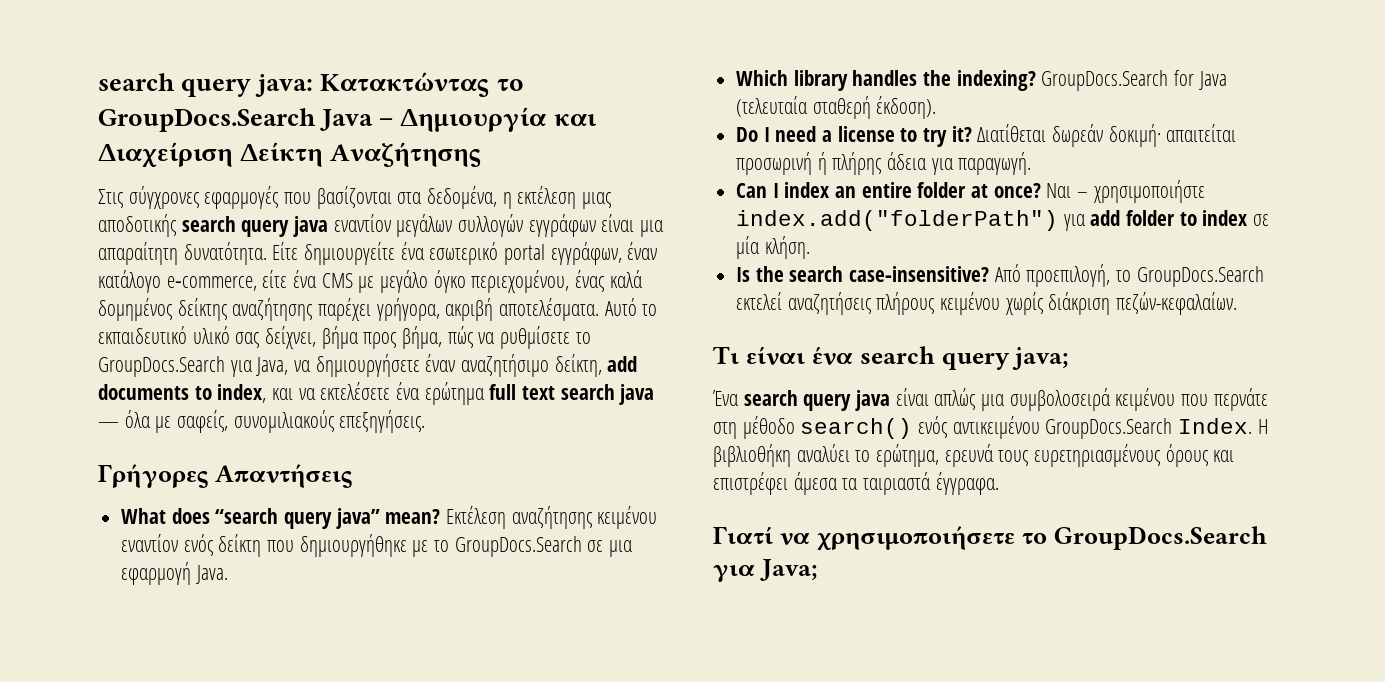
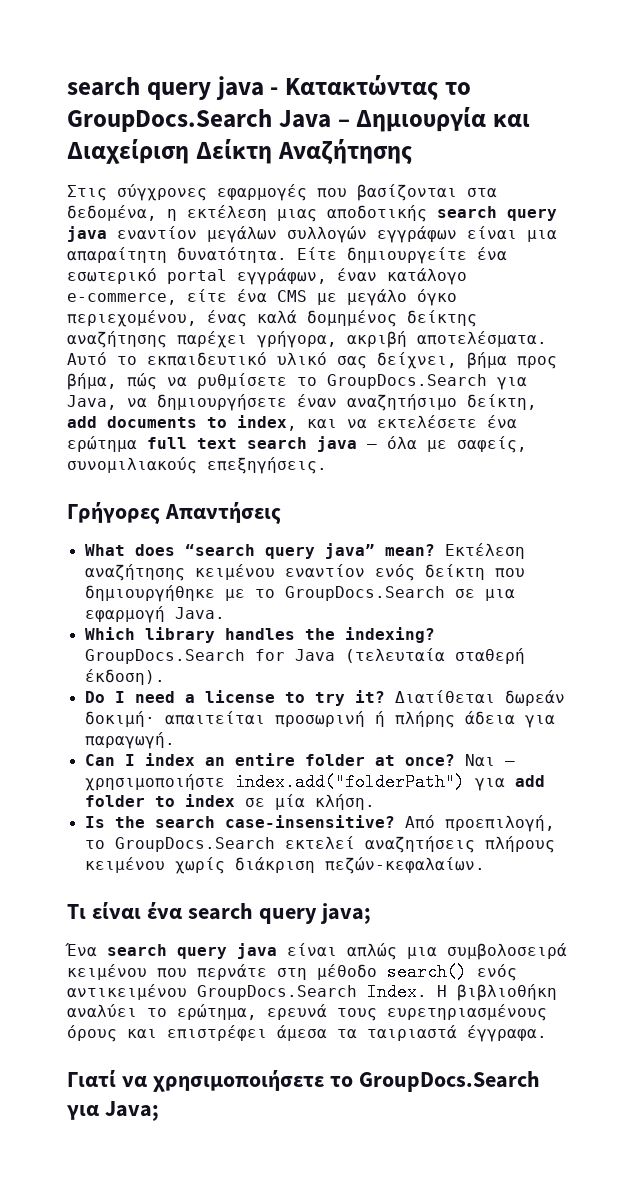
[98,73,314,97] search query java: -> [67,76,279,100] search query java -

